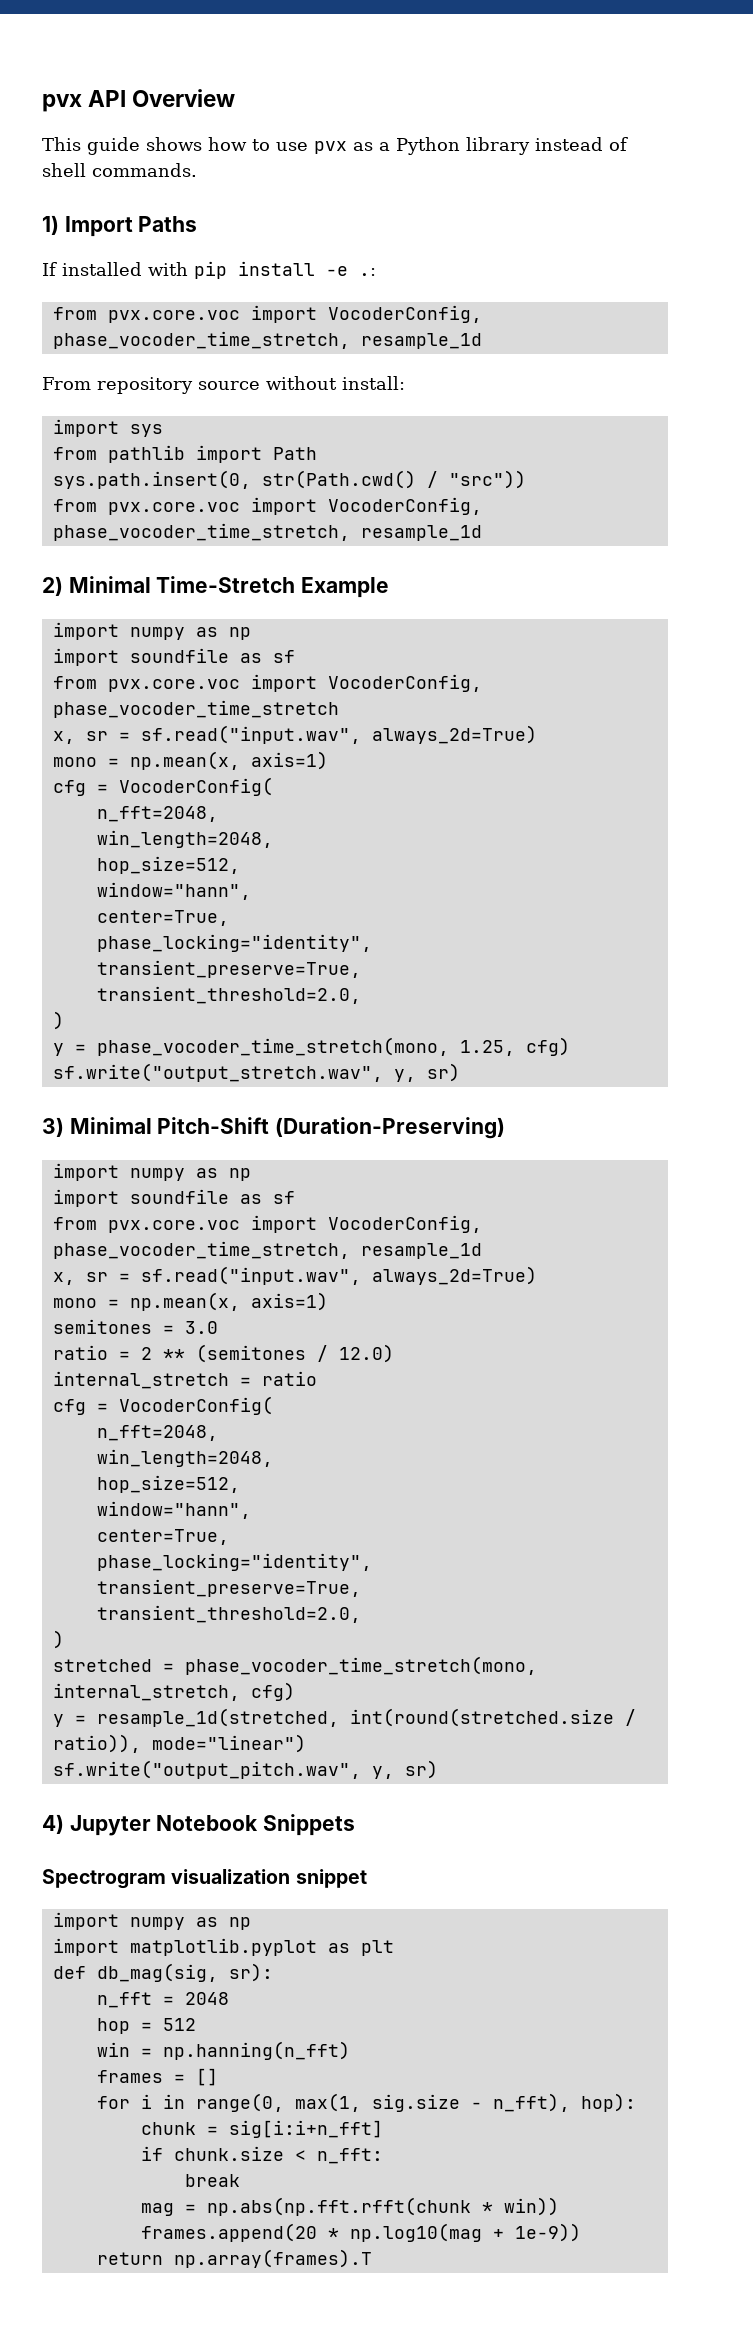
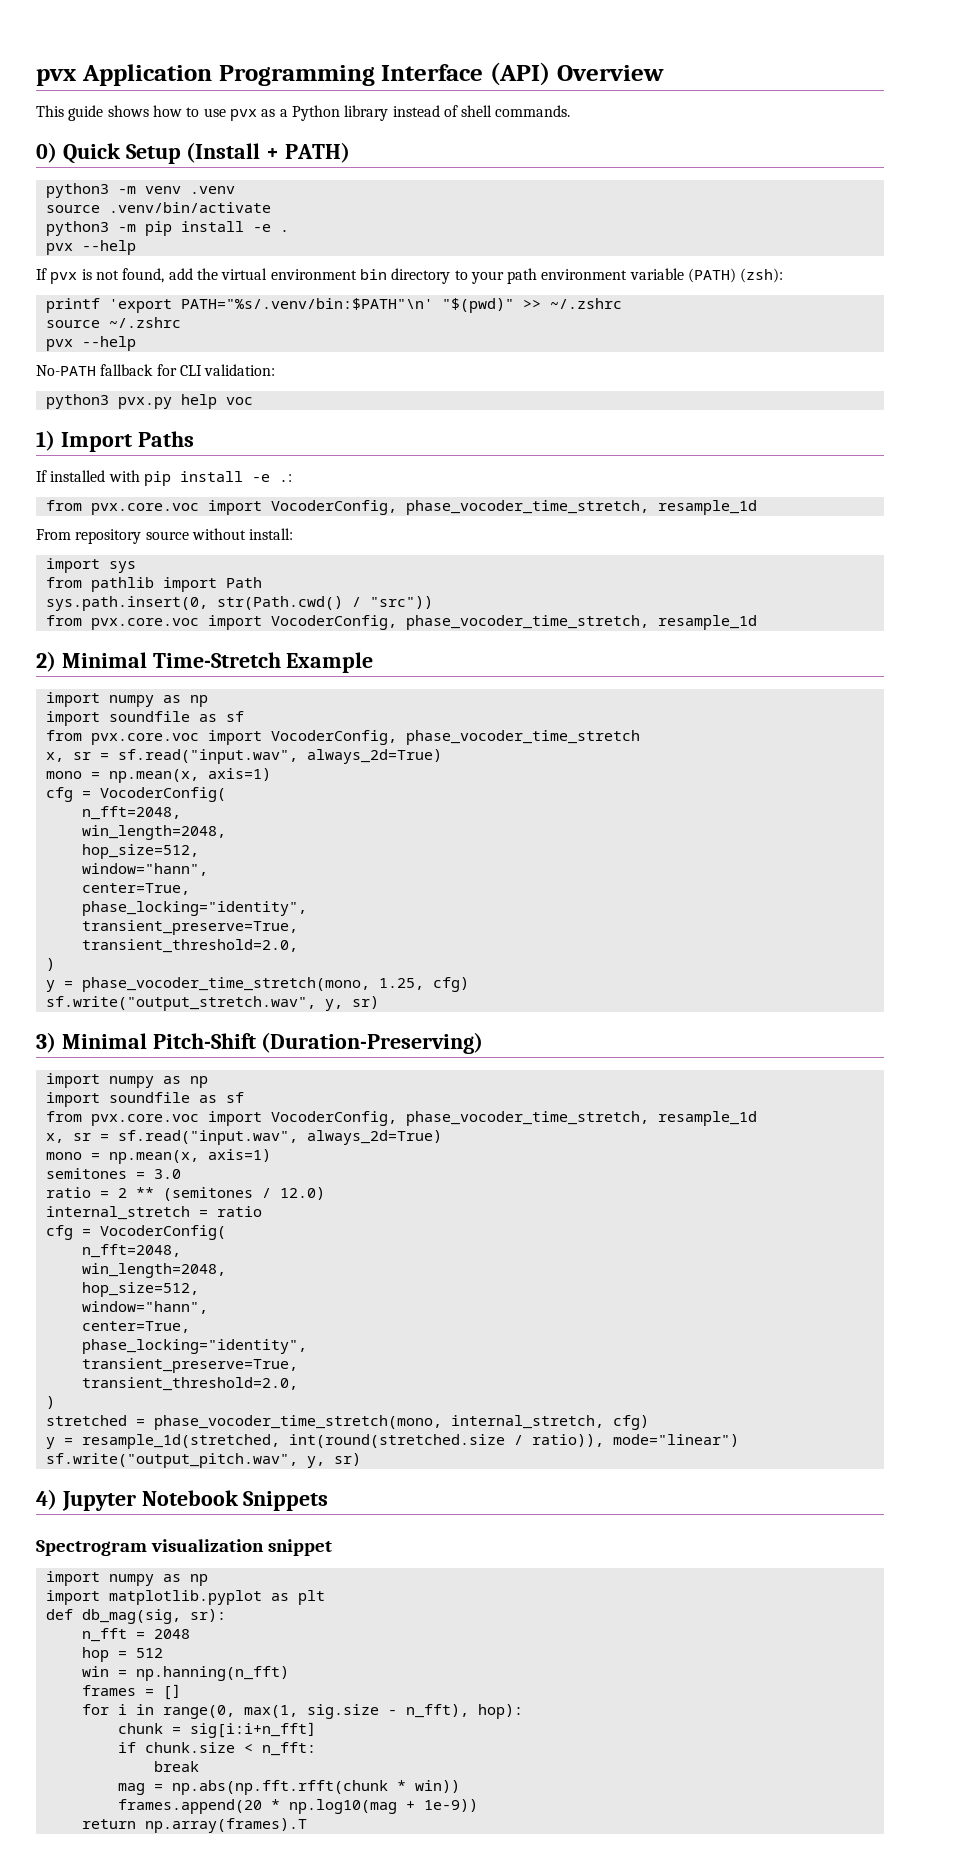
[42,90,127,112] pvx API -> [36,62,550,86] pvx Application Programming Interface (API)
(197, 170) none -> [36,142,351,164] [45,183,235,198] [45,202,271,213] [45,221,289,236] [45,240,136,255] [36,268,784,284] [45,298,622,313] [45,317,181,328] [45,336,136,351] [36,364,276,376] [45,394,253,409] // 0) Quick Setup (Install + PATH) // python3 -m venv .venv // source .venv/bin/activate // python3 -m pip install -e . // pvx --help // If pvx is not found, add the virtual environment bin directory to your path environment variable (PATH) (zsh): // printf 'export PATH="%s/.venv/bin:$PATH"\n' "$(pwd)" >> ~/.zshrc // source ~/.zshrc // pvx --help // No-PATH fallback for CLI validation: // python3 pvx.py help voc

